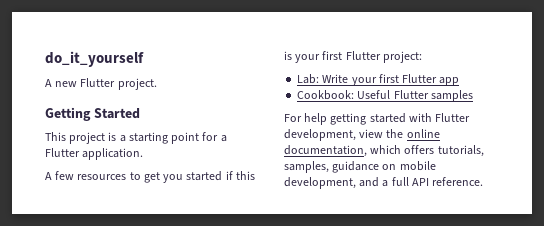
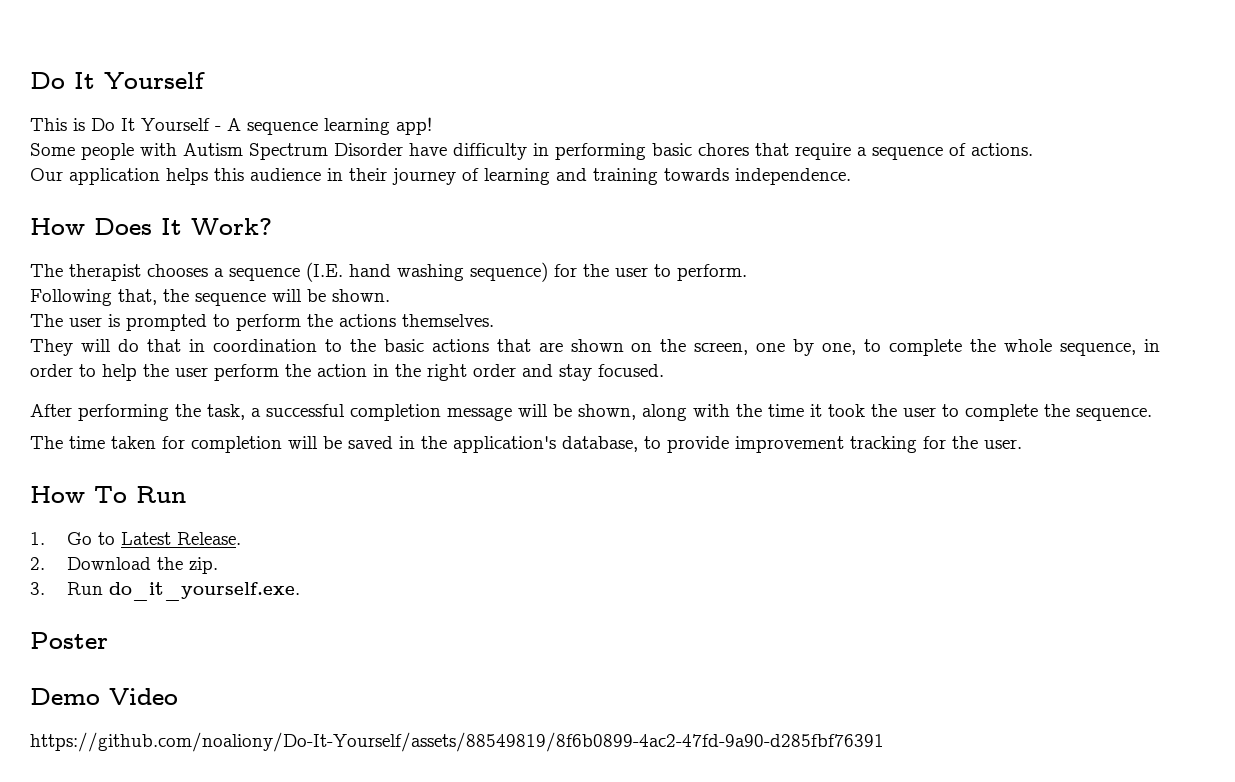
[45,51,144,67] [45,78,157,90] [45,107,140,121] [45,132,227,144] [45,148,144,160] [45,171,255,183] [284,51,422,63] [297,74,460,86] [297,90,473,102] [284,113,471,125] [284,129,440,141] [284,145,484,157] [284,161,436,173] [284,177,484,189] do_it_yourself // A new Flutter project. // Getting Started // This project is a starting point for a Flutter application. // A few resources to get you started if this is your first Flutter project: // Lab: Write your first Flutter app // Cookbook: Useful Flutter samples // For help getting started with Flutter development, view the online documentation, which offers tutorials, samples, guidance on mobile development, and a full API reference. -> [30,72,205,89] [30,117,432,135] [30,143,1033,160] [30,168,851,185] [30,218,272,235] [30,262,747,282] [30,289,390,306] [30,314,494,331] [30,339,1161,356] [30,364,664,381] [30,404,1152,421] [30,436,1022,453] [30,486,186,503] [30,532,241,545] [30,557,218,574] [30,582,300,601] [30,632,108,649] [30,688,178,705] [30,732,884,752] Do It Yourself // This is Do It Yourself - A sequence learning app! // Some people with Autism Spectrum Disorder have difficulty in performing basic chores that require a sequence of actions. // Our application helps this audience in their journey of learning and training towards independence. // How Does It Work? // The therapist chooses a sequence (I.E. hand washing sequence) for the user to perform. // Following that, the sequence will be shown. // The user is prompted to perform the actions themselves. // They will do that in coordination to the basic actions that are shown on the screen, one by one, to complete the whole sequence, in order to help the user perform the action in the right order and stay focused. // After performing the task, a successful completion message will be shown, along with the time it took the user to complete the sequence. // The time taken for completion will be saved in the application's database, to provide improvement tracking for the user. // How To Run // 1. Go to Latest Release. // 2. Download the zip. // 3. Run do_it_yourself.exe. // Poster // Demo Video // https://github.com/noaliony/Do-It-Yourself/assets/88549819/8f6b0899-4ac2-47fd-9a90-d285fbf76391

